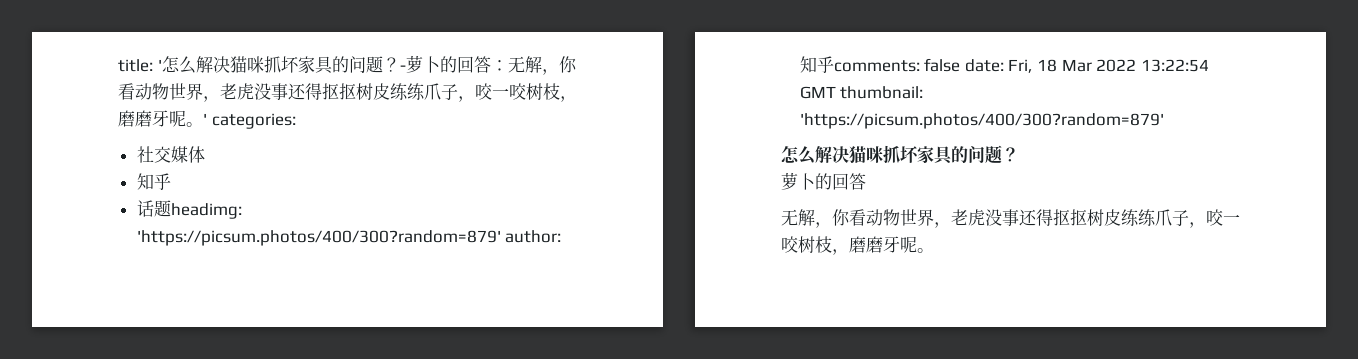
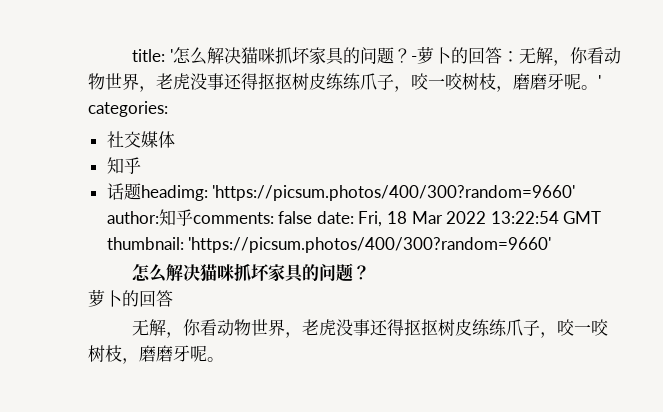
[136,230,501,246] 'https://picsum.photos/400/300?random=879' -> [212,185,576,201] 'https://picsum.photos/400/300?random=9660'
[799,113,1164,129] 'https://picsum.photos/400/300?random=879' -> [188,237,552,253] 'https://picsum.photos/400/300?random=9660'

